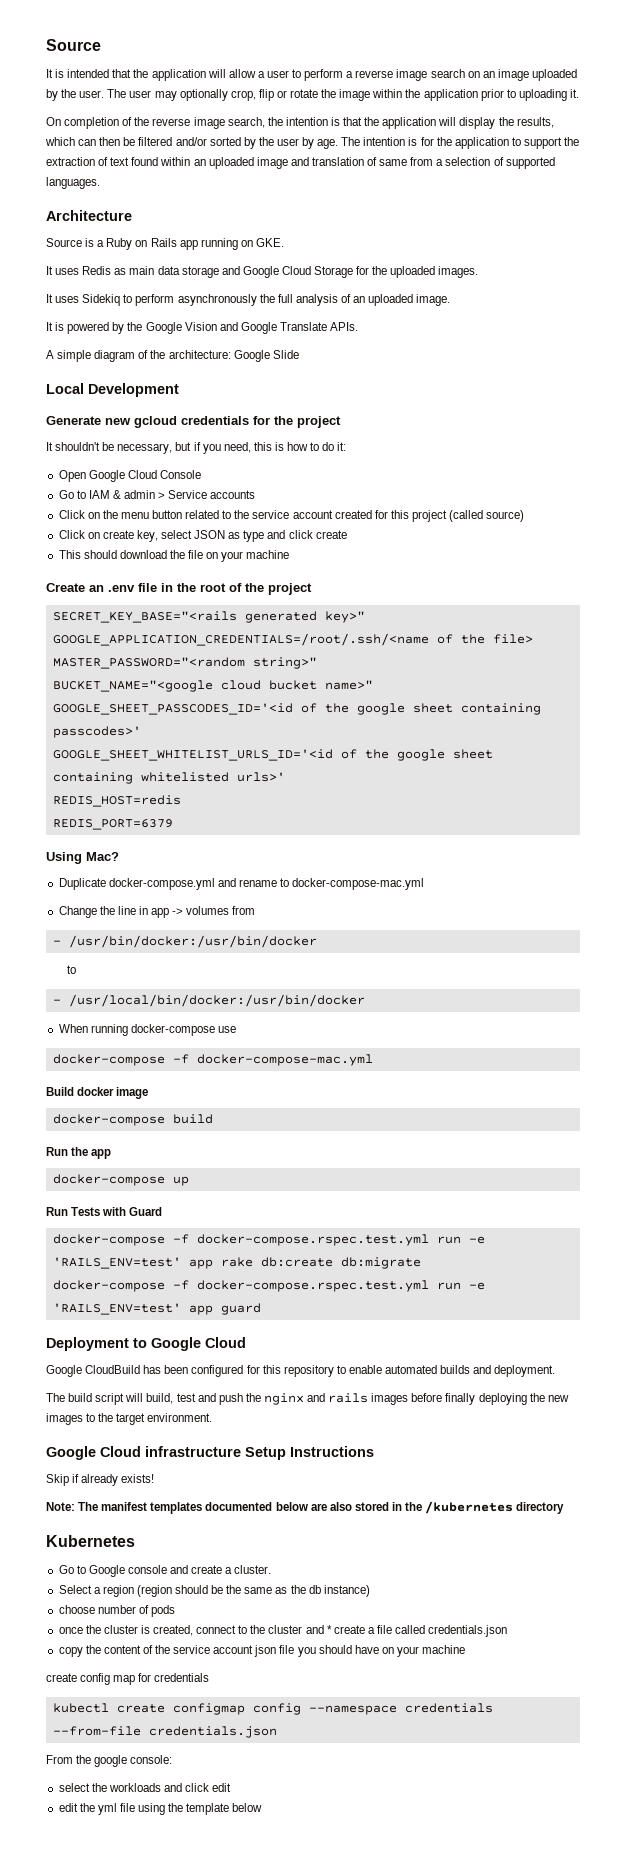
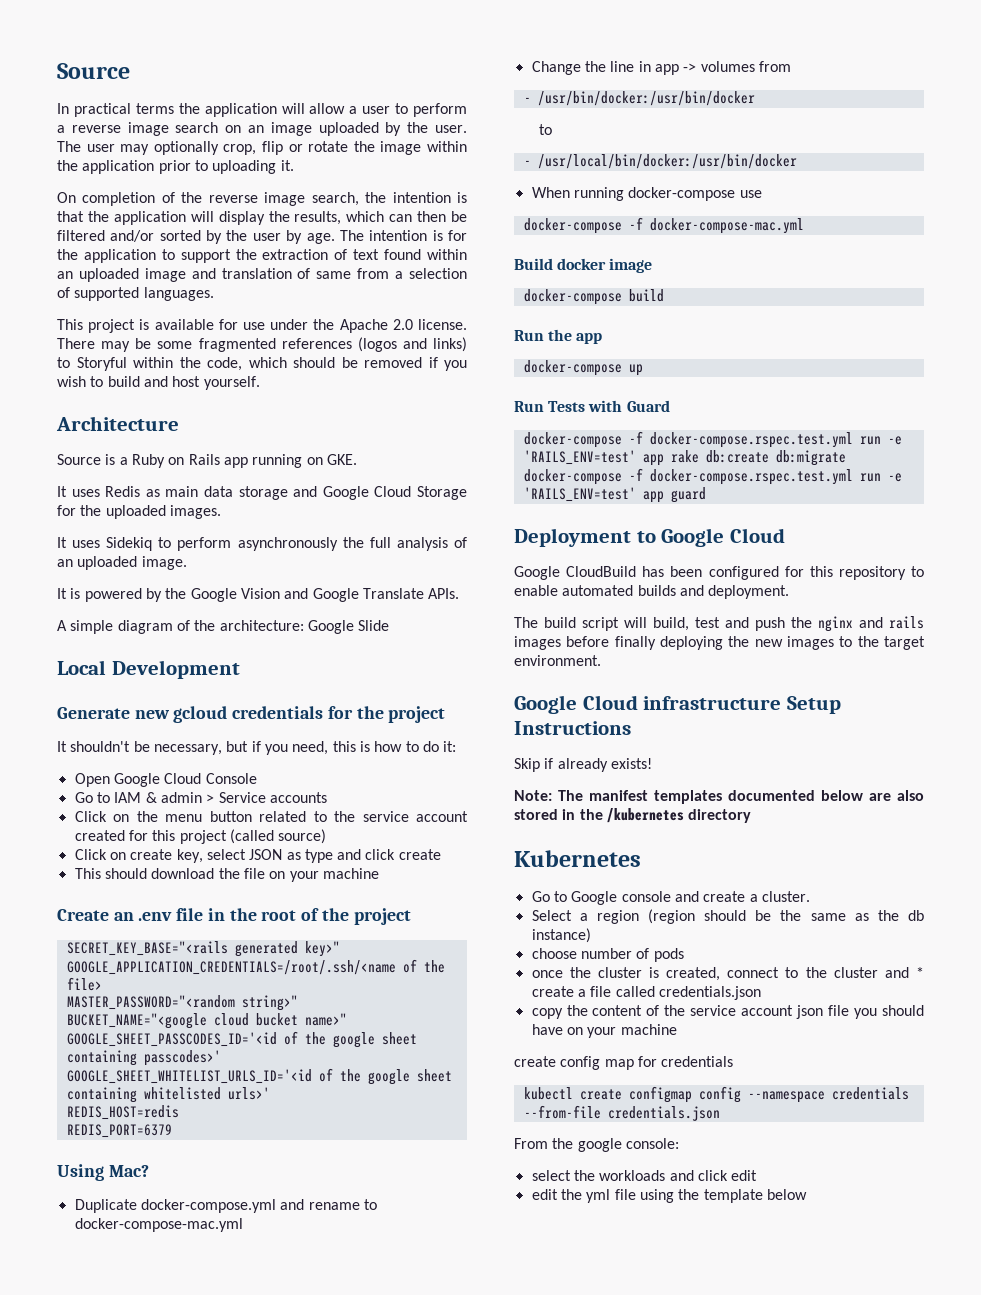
[46,69,132,78] It is intended that -> [57,103,174,117] In practical terms
(100, 183) none -> [57,319,467,333] [57,337,467,352] [57,357,467,371] [57,376,260,390] // This project is available for use under the Apache 2.0 license. There may be some fragmented references (logos and links) to Storyful within the code, which should be removed if you wish to build and host yourself.

